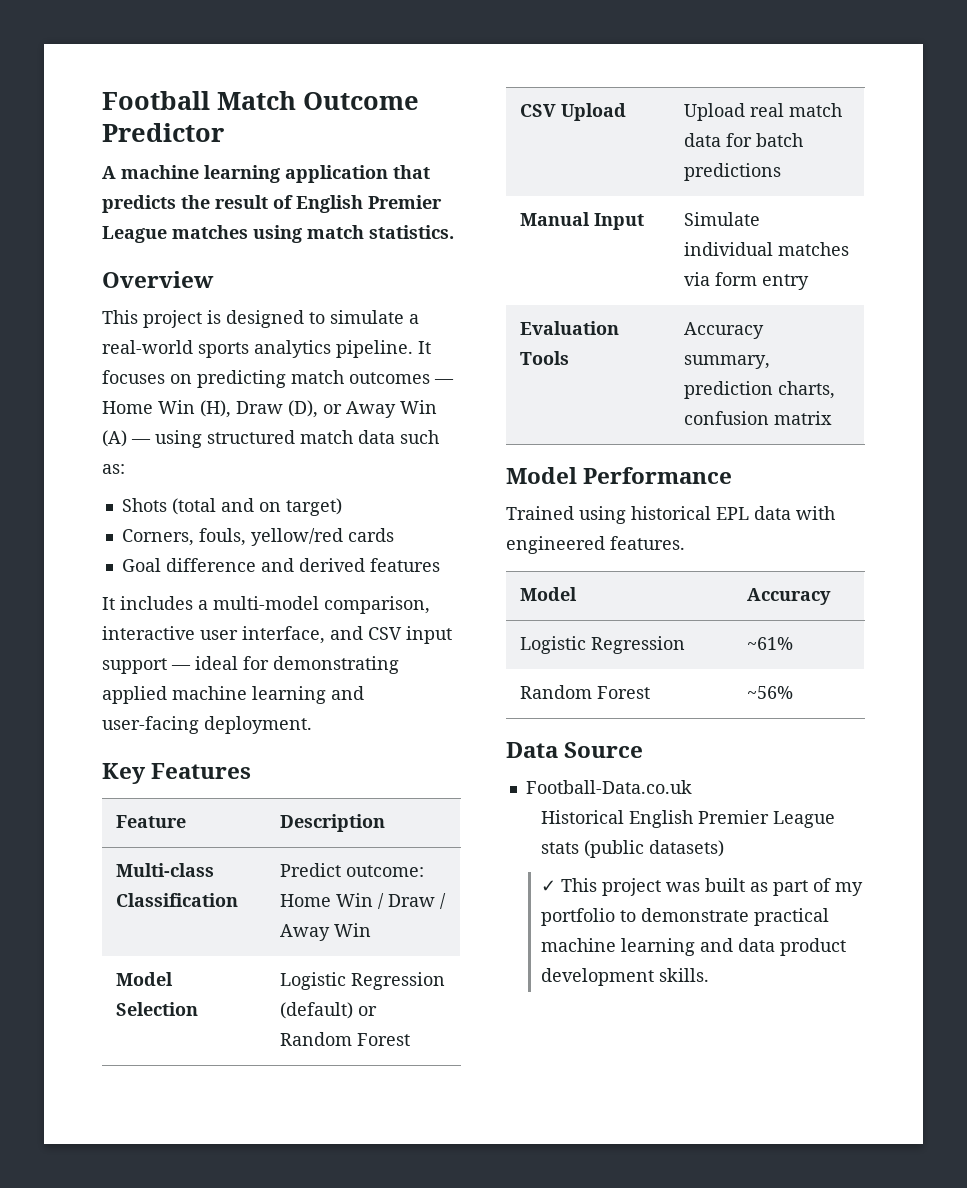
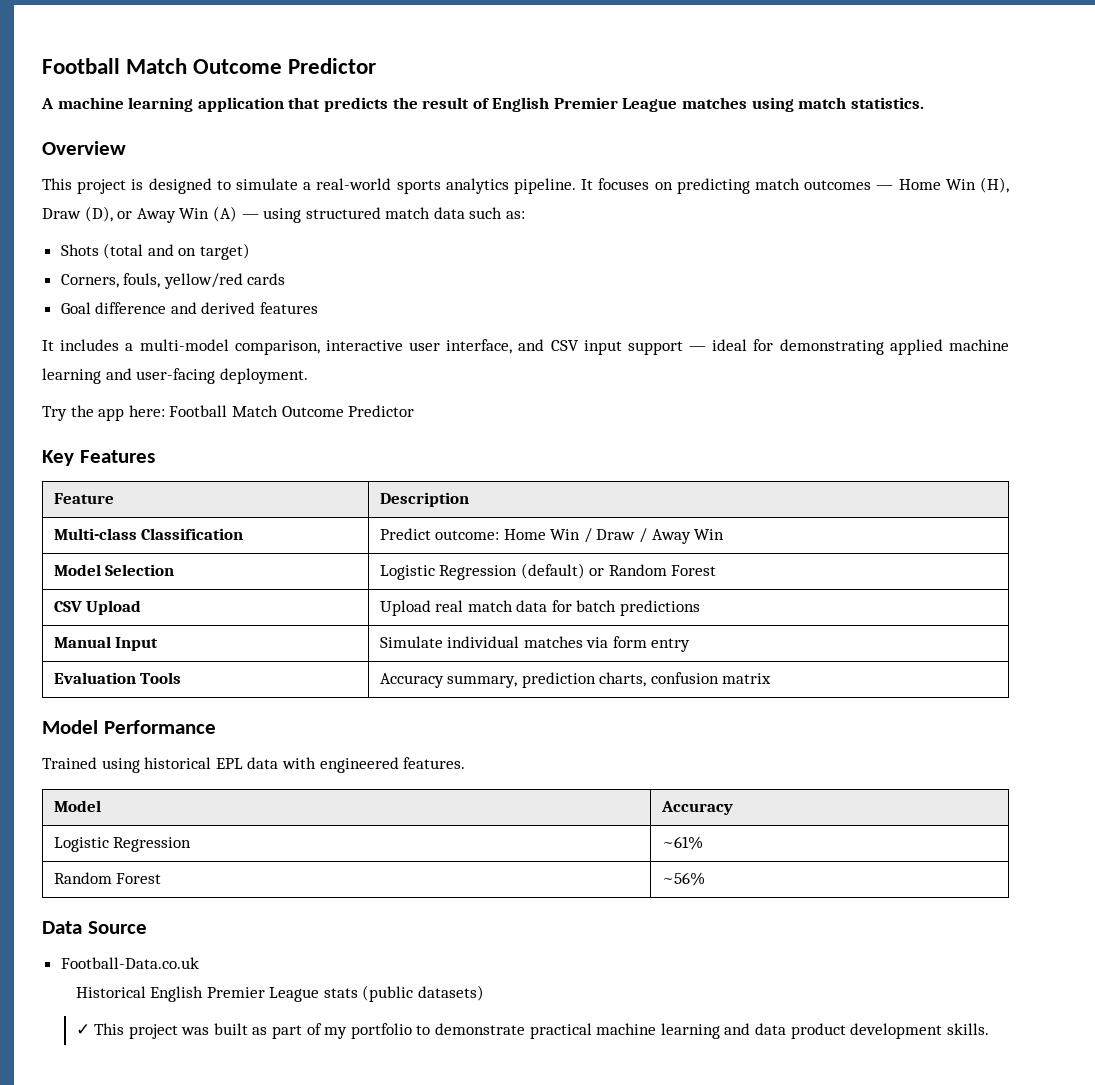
(312, 725) none -> [42,405,415,421] // Try the app here: Football Match Outcome Predictor

